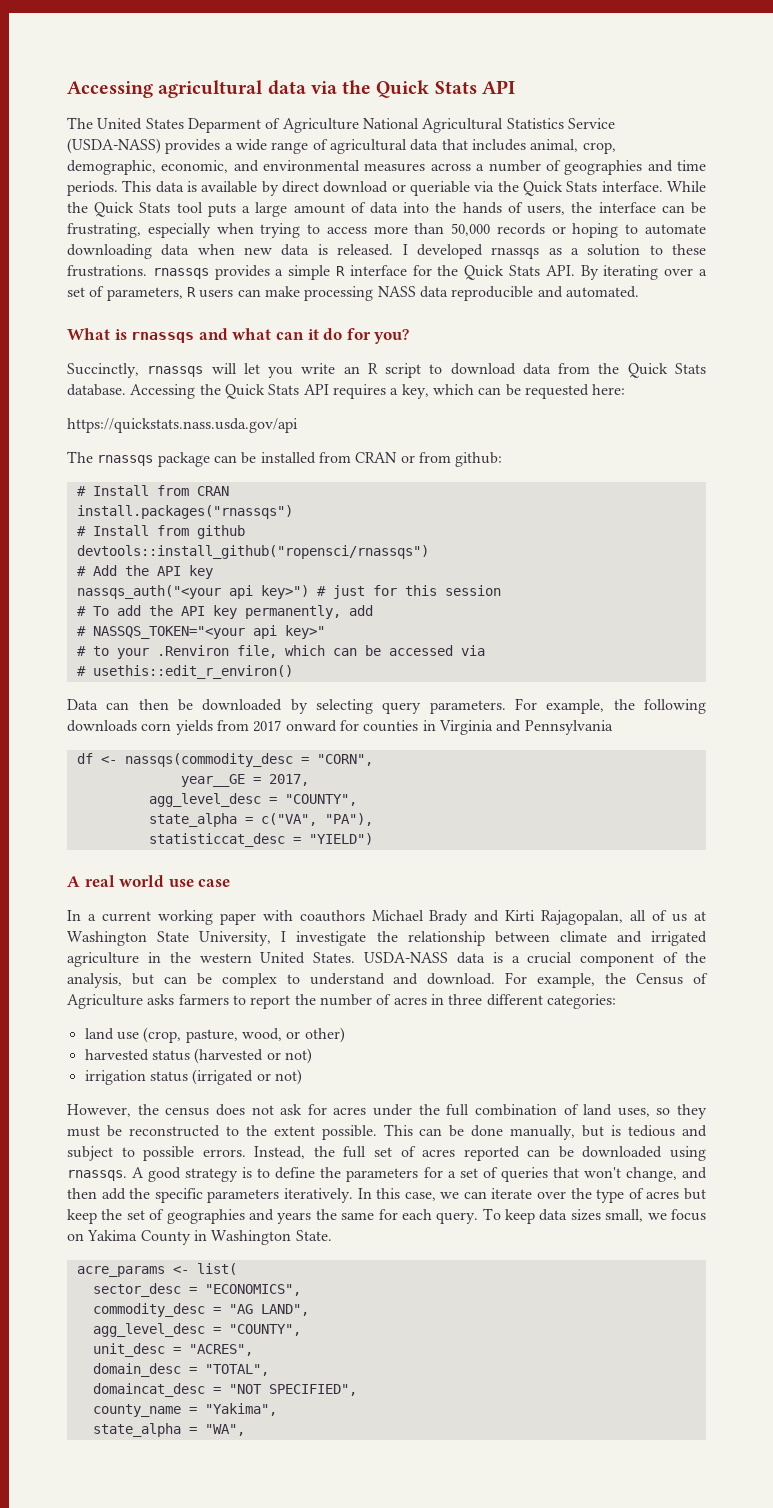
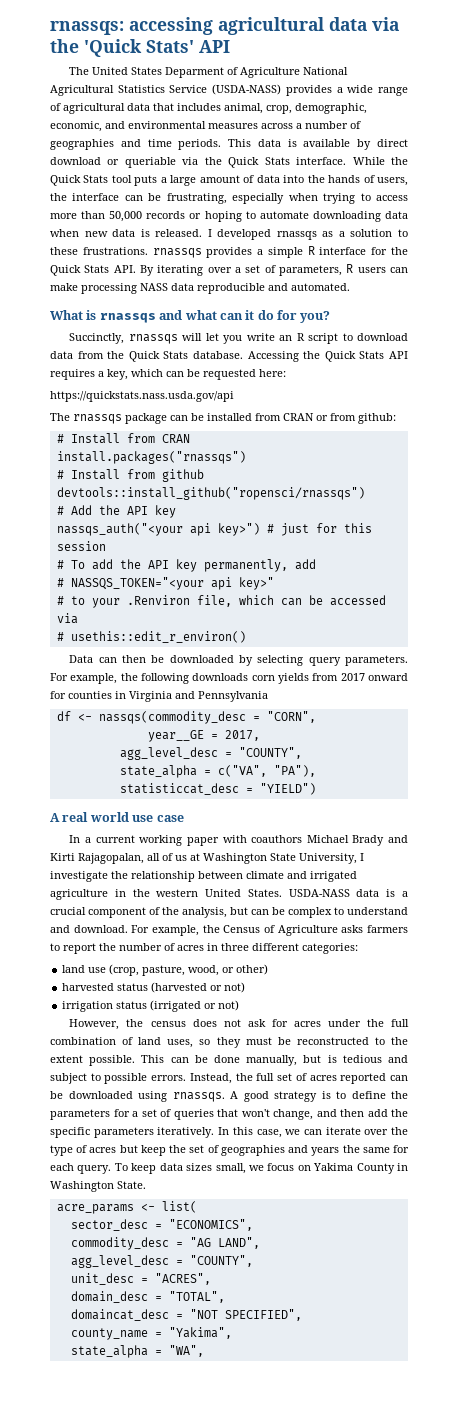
[67,81,153,98] Accessing -> [50,17,213,35] rnassqs: accessing
[376,80,477,98] Quick Stats -> [84,39,194,57] 'Quick Stats'

